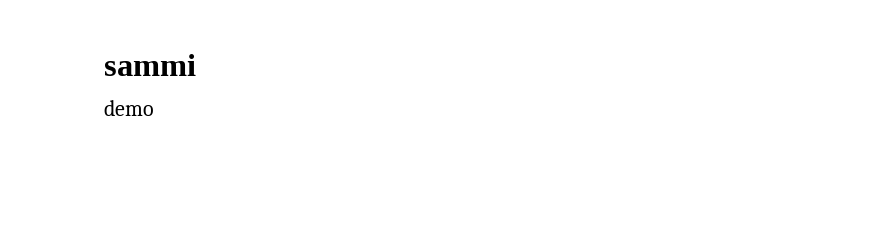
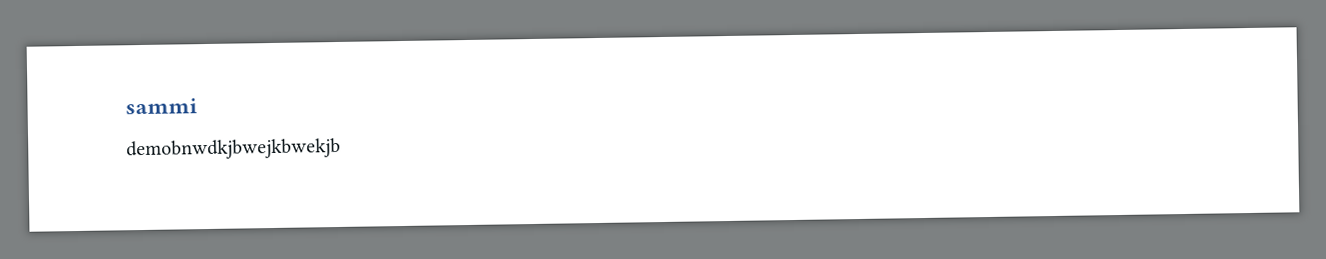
[104,100,154,116] demo -> [126,137,341,161] demobnwdkjbwejkbwekjb

